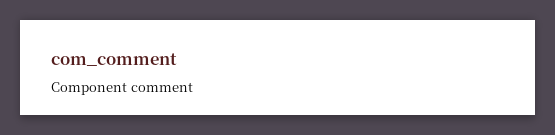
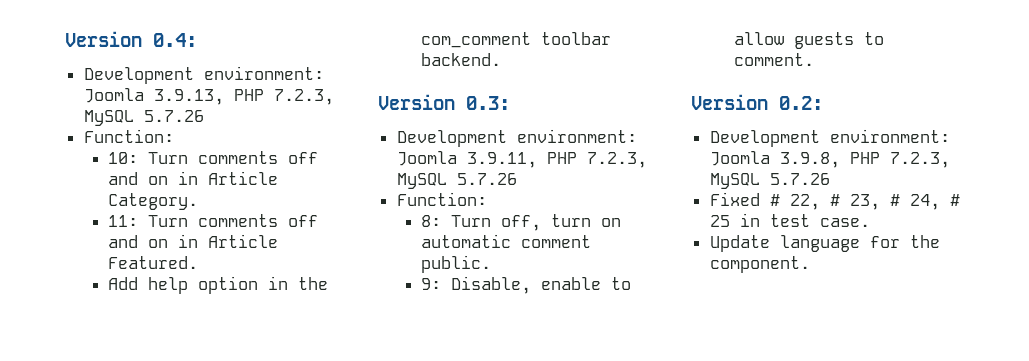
[51,53,177,66] [51,82,193,95] com_comment // Component comment -> [65,31,197,47] [83,66,324,84] [83,88,334,105] [83,110,204,126] [83,129,174,143] [108,151,319,164] [108,171,279,185] [108,193,199,210] [108,214,319,227] [108,234,279,248] [108,256,199,269] [108,276,329,294] [421,32,612,48] [421,53,502,66] [378,94,510,110] [396,129,637,147] [396,151,647,168] [396,173,517,189] [396,192,487,206] [421,214,622,231] [421,234,592,248] [421,255,492,273] [421,276,632,294] [734,32,885,49] [734,53,815,66] [691,94,823,110] [709,129,950,147] [709,151,950,168] [709,173,830,189] [709,192,960,210] [709,213,870,227] [709,235,940,252] [709,256,810,273] Version 0.4: // Development environment: Joomla 3.9.13, PHP 7.2.3, MySQL 5.7.26 // Function: // 10: Turn comments off and on in Article Category. // 11: Turn comments off and on in Article Featured. // Add help option in the com_comment toolbar backend. // Version 0.3: // Development environment: Joomla 3.9.11, PHP 7.2.3, MySQL 5.7.26 // Function: // 8: Turn off, turn on automatic comment public. // 9: Disable, enable to allow guests to comment. // Version 0.2: // Development environment: Joomla 3.9.8, PHP 7.2.3, MySQL 5.7.26 // Fixed # 22, # 23, # 24, # 25 in test case. // Update language for the component.

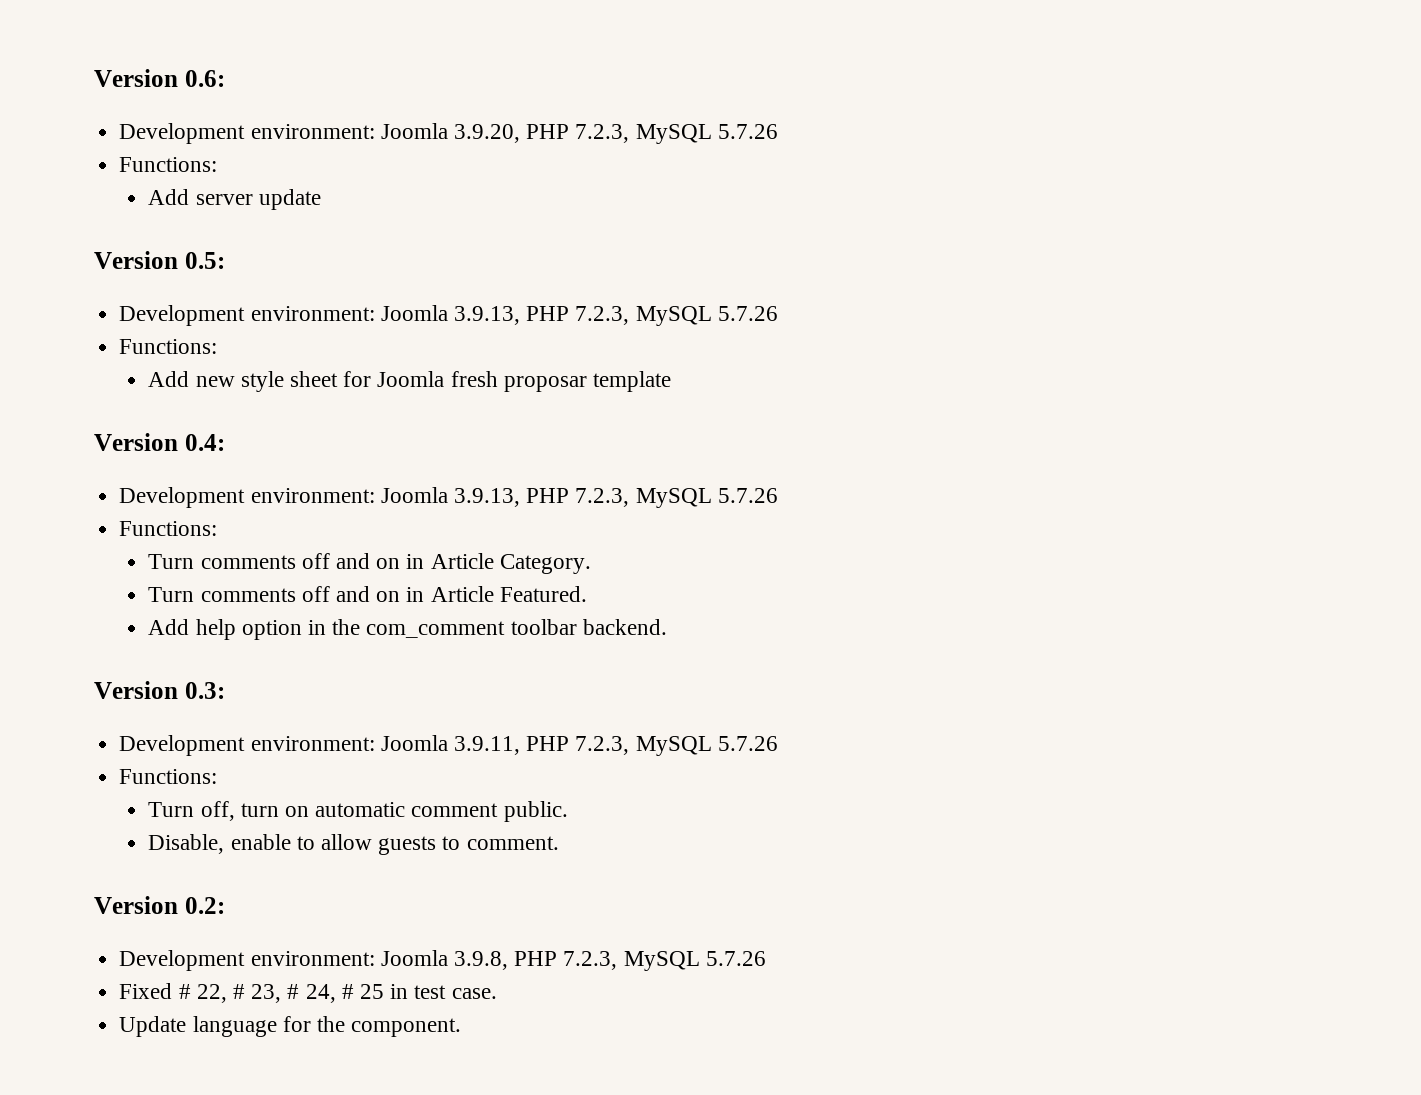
[65,31,142,47] Version -> [94,69,225,87] [119,123,778,144] [119,157,218,172] [148,189,321,210] [94,251,225,269] [119,305,778,326] [119,339,218,354] [148,371,672,392] [94,433,178,451] Version 0.6: // Development environment: Joomla 3.9.20, PHP 7.2.3, MySQL 5.7.26 // Functions: // Add server update // Version 0.5: // Development environment: Joomla 3.9.13, PHP 7.2.3, MySQL 5.7.26 // Functions: // Add new style sheet for Joomla fresh proposar template // Version
[83,129,174,143] [108,152,139,164] Function: // 10: -> [119,521,218,536] Functions: //
[108,215,139,227] 11: -> (591, 564) none
[396,192,487,206] [421,215,442,227] Function: // 8: -> [119,769,218,784] Functions: //
[421,278,442,290] 9: -> (568, 811) none

